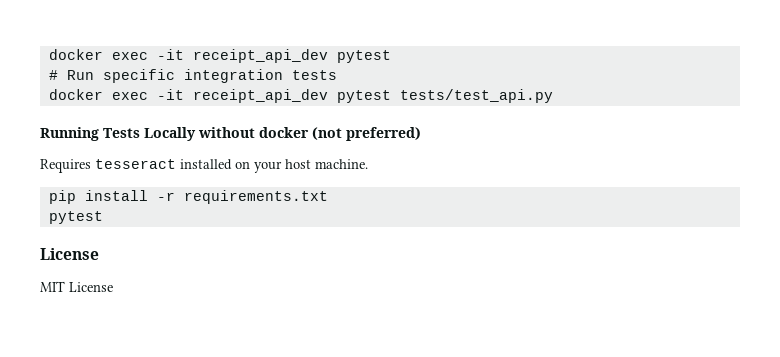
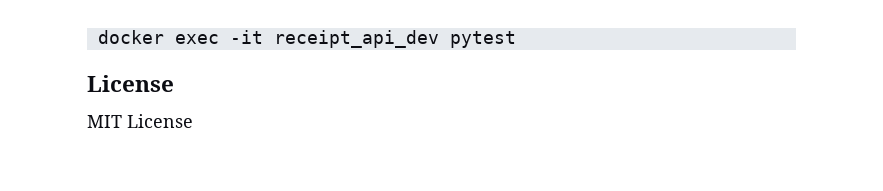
[48,49,391,63] [48,69,337,83] [48,89,553,103] [40,127,421,141] [40,159,368,173] [48,190,328,204] [48,211,103,224] docker exec -it receipt_api_dev pytest // # Run specific integration tests // docker exec -it receipt_api_dev pytest tests/test_api.py // Running Tests Locally without docker (not preferred) // Requires tesseract installed on your host machine. // pip install -r requirements.txt // pytest -> [97,30,516,48] docker exec -it receipt_api_dev pytest

